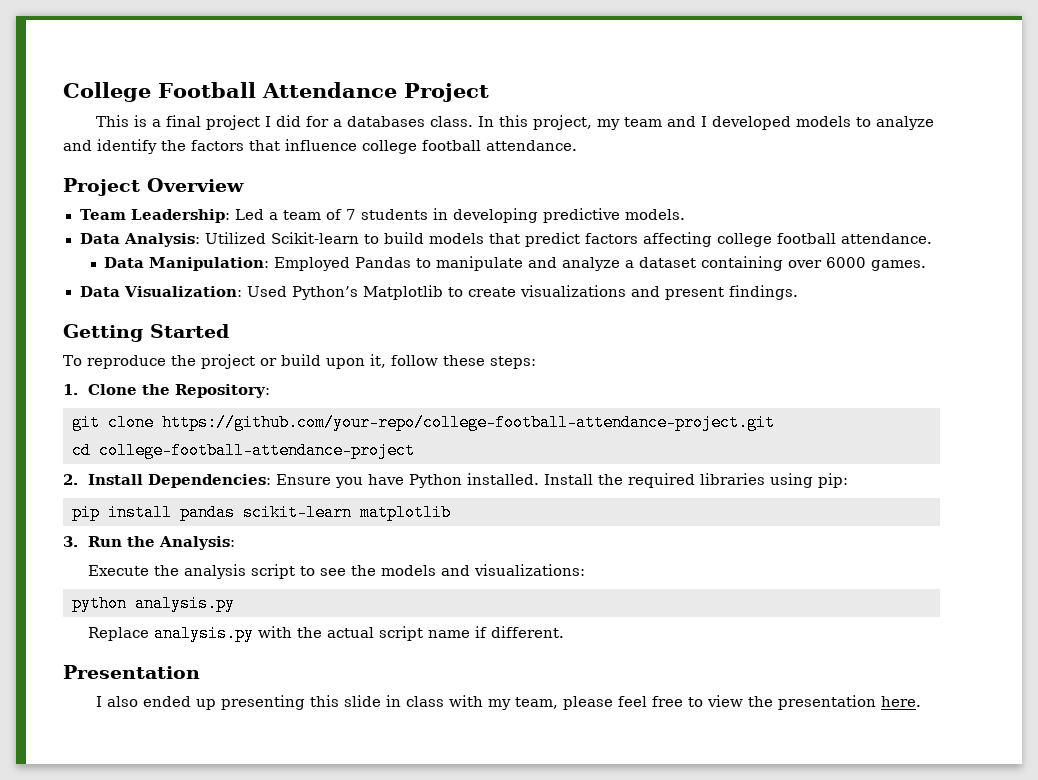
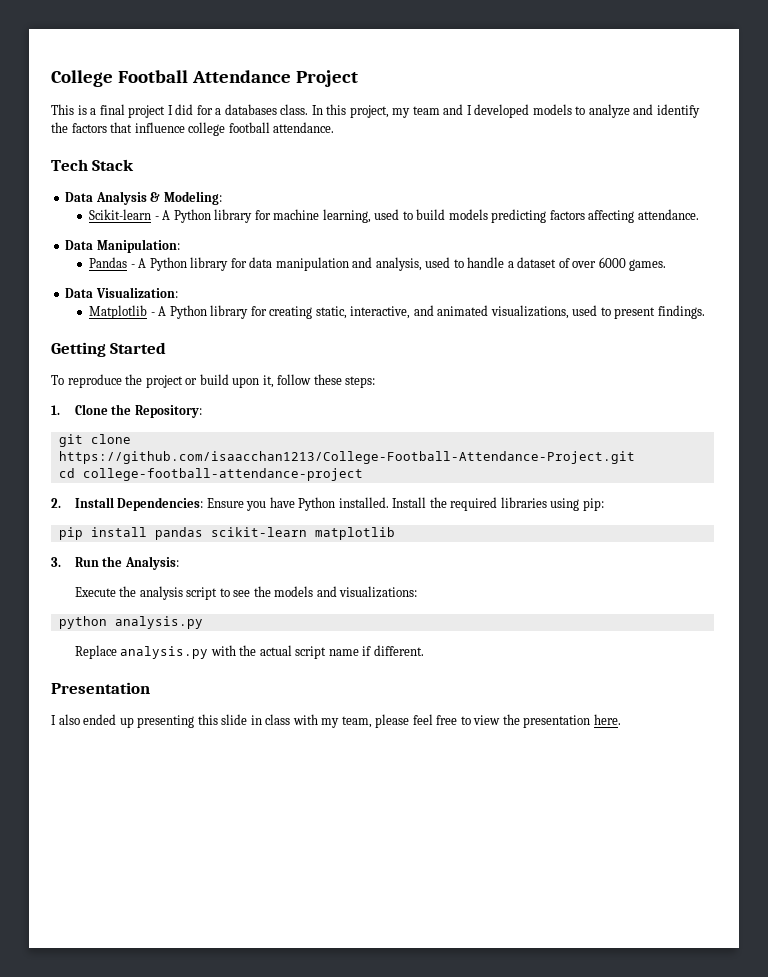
[63,178,244,196] [79,208,686,223] [79,232,932,247] [104,256,621,271] Project Overview // Team Leadership: Led a team of 7 students in developing predictive models. // Data Analysis: Utilized Scikit-learn to build models that predict factors affecting college football attendance. // Data Manipulation: Employed Pandas to manipulate and analyze -> [51,159,135,171] [65,191,222,205] [88,209,699,223] [65,239,180,253] [88,257,505,271] Tech Stack // Data Analysis & Modeling: // Scikit-learn - A Python library for machine learning, used to build models predicting factors affecting attendance. // Data Manipulation: // Pandas - A Python library for data manipulation and analysis, used to handle
[701,256,784,271] containing -> [558,258,570,268] of
[246,285,660,300] Used Python’s Matplotlib to create visualizations and -> [88,305,611,319] // Matplotlib - A Python library for creating static, interactive, and animated visualizations, used to
[162,414,775,431] https://github.com/your-repo/college-football-attendance-project.git -> [58,451,635,464] https://github.com/isaacchan1213/College-Football-Attendance-Project.git

